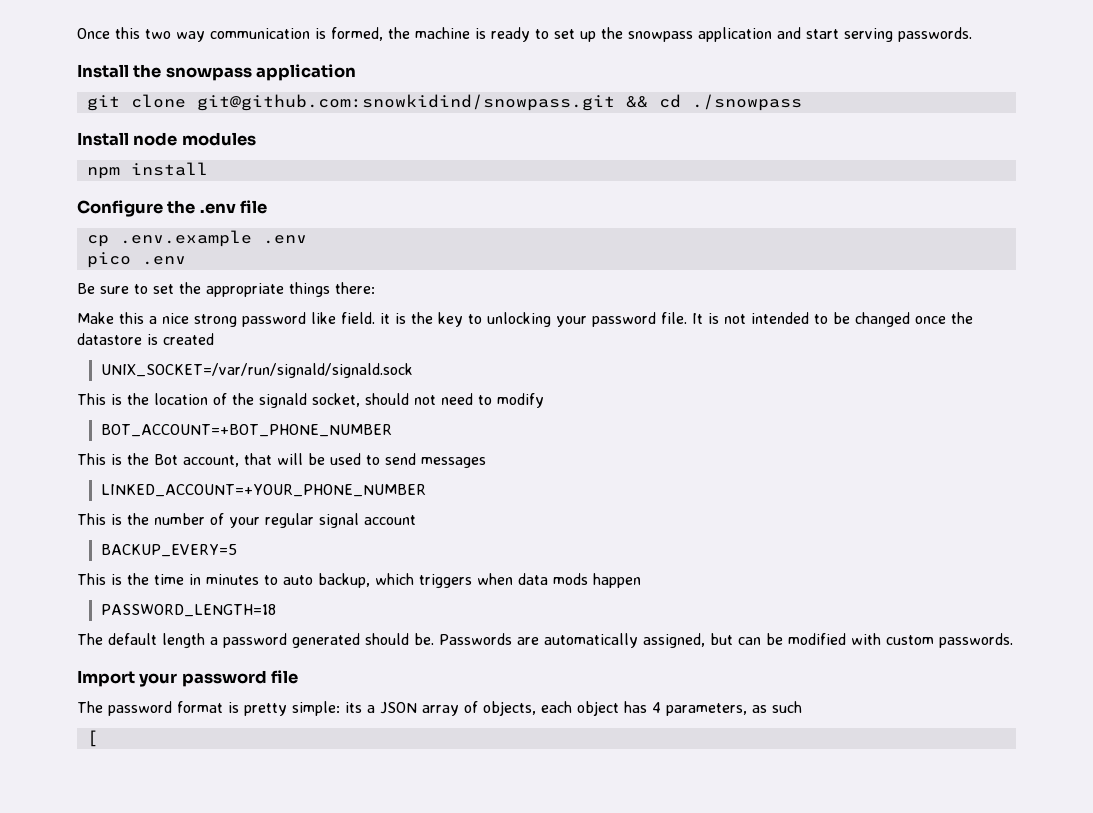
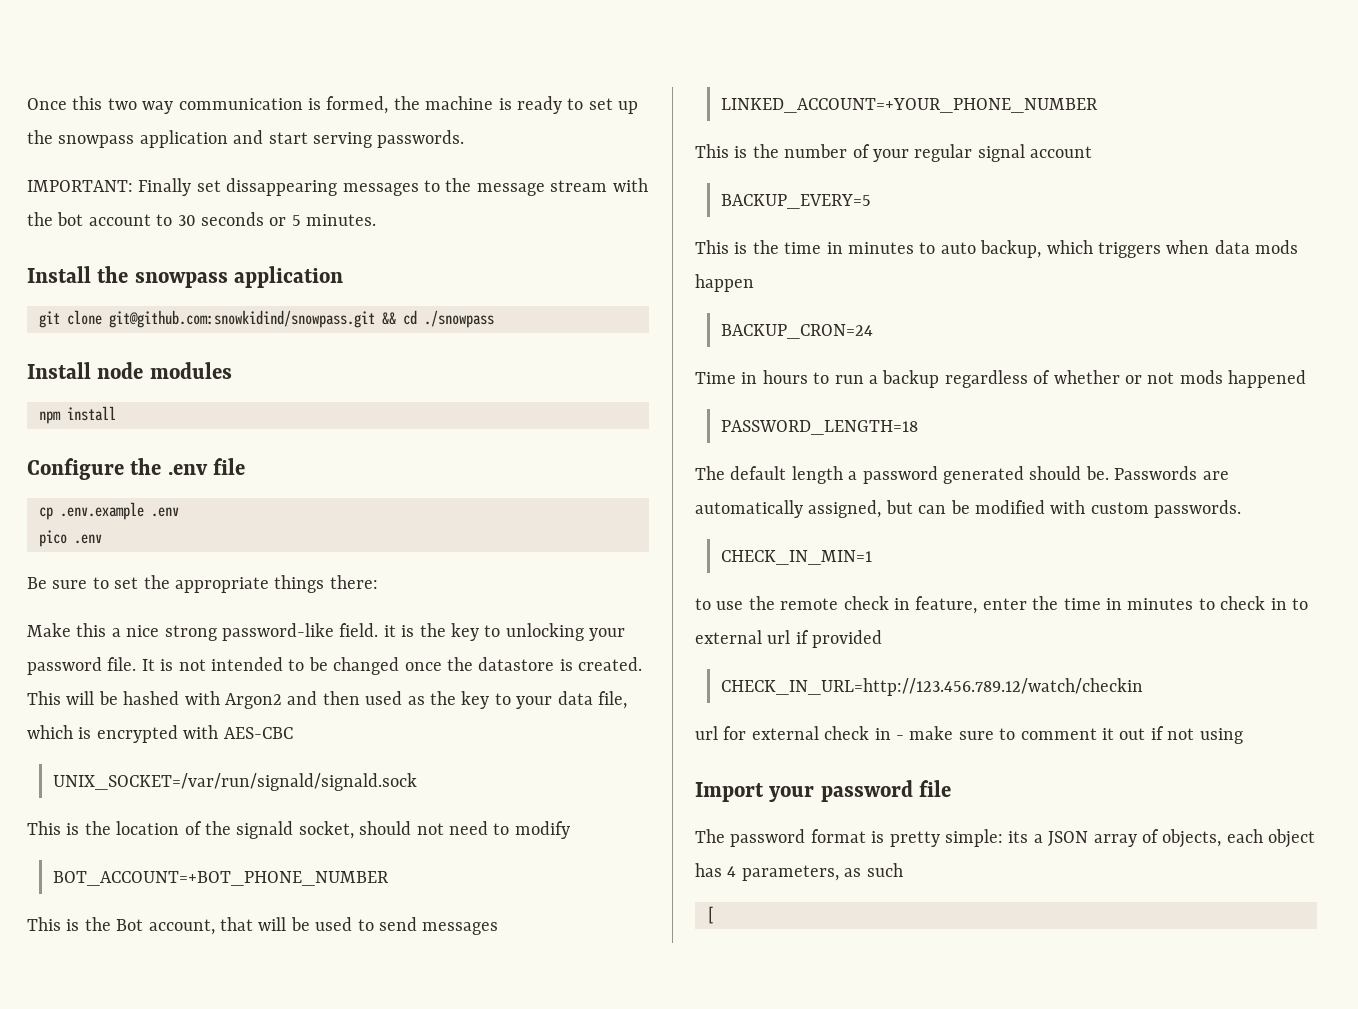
(972, 34) none -> [27,178,648,196] [27,212,377,226] // IMPORTANT: Finally set dissappearing messages to the message stream with the bot account to 30 seconds or 5 minutes.
[242,312,336,327] password like -> [222,623,334,641] password-like
[163,333,214,345] created -> [578,657,643,671] [27,691,627,709] [27,725,293,743] created. This will be hashed with Argon2 and then used as the key to your data file, which is encrypted with AES-CBC
(641, 580) none -> [720,324,873,339] [695,370,1307,388] // BACKUP_CRON=24 // Time in hours to run a backup regardless of whether or not mods happened
(1013, 640) none -> [720,550,872,565] [695,596,1308,614] [695,630,883,648] [720,678,1143,696] [695,726,1243,744] // CHECK_IN_MIN=1 // to use the remote check in feature, enter the time in minutes to check in to external url if provided // CHECK_IN_URL=http://123.456.789.12/watch/checkin // url for external check in - make sure to comment it out if not using

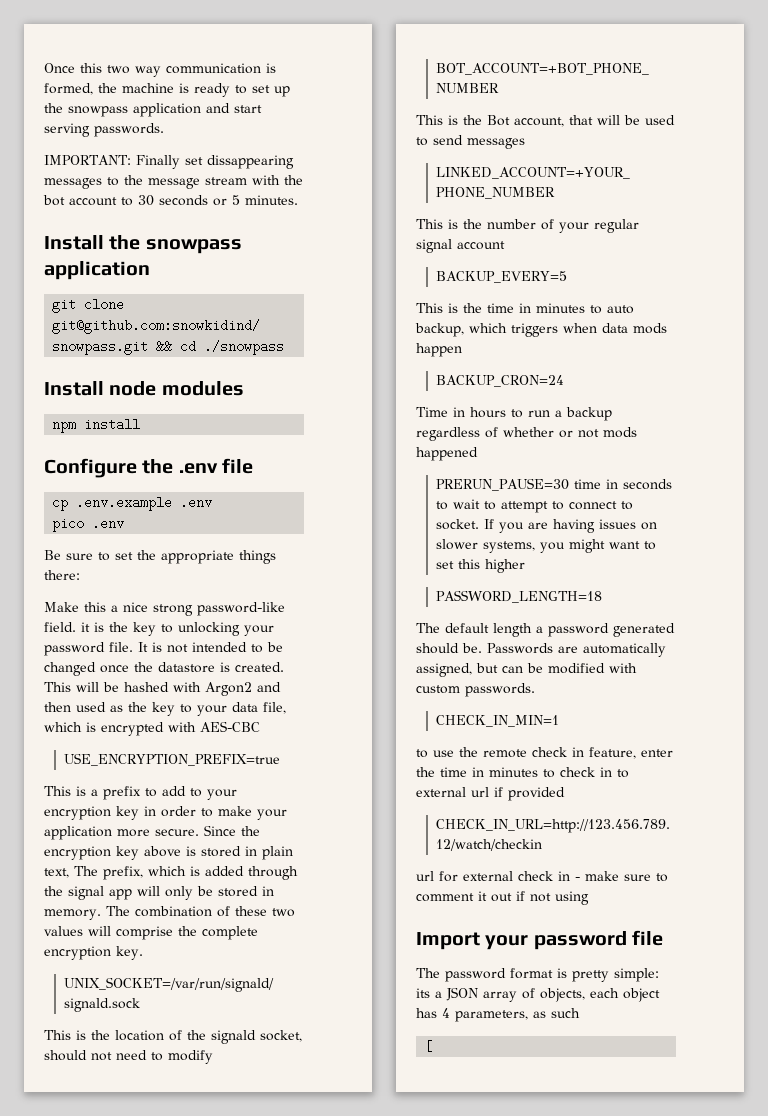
(293, 733) none -> [63,753,280,766] [44,786,237,800] [44,806,287,820] [44,825,260,840] [44,846,293,860] [44,866,298,880] [44,886,274,900] [44,906,295,920] [44,926,258,940] [44,946,143,960] // USE_ENCRYPTION_PREFIX=true // This is a prefix to add to your encryption key in order to make your application more secure. Since the encryption key above is stored in plain text, The prefix, which is added through the signal app will only be stored in memory. The combination of these two values will comprise the complete encryption key.
(1307, 379) none -> [435,478,672,491] [435,499,633,513] [435,519,657,533] [435,539,656,553] [435,559,525,573] // PRERUN_PAUSE=30 time in seconds to wait to attempt to connect to socket. If you are having issues on slower systems, you might want to set this higher

